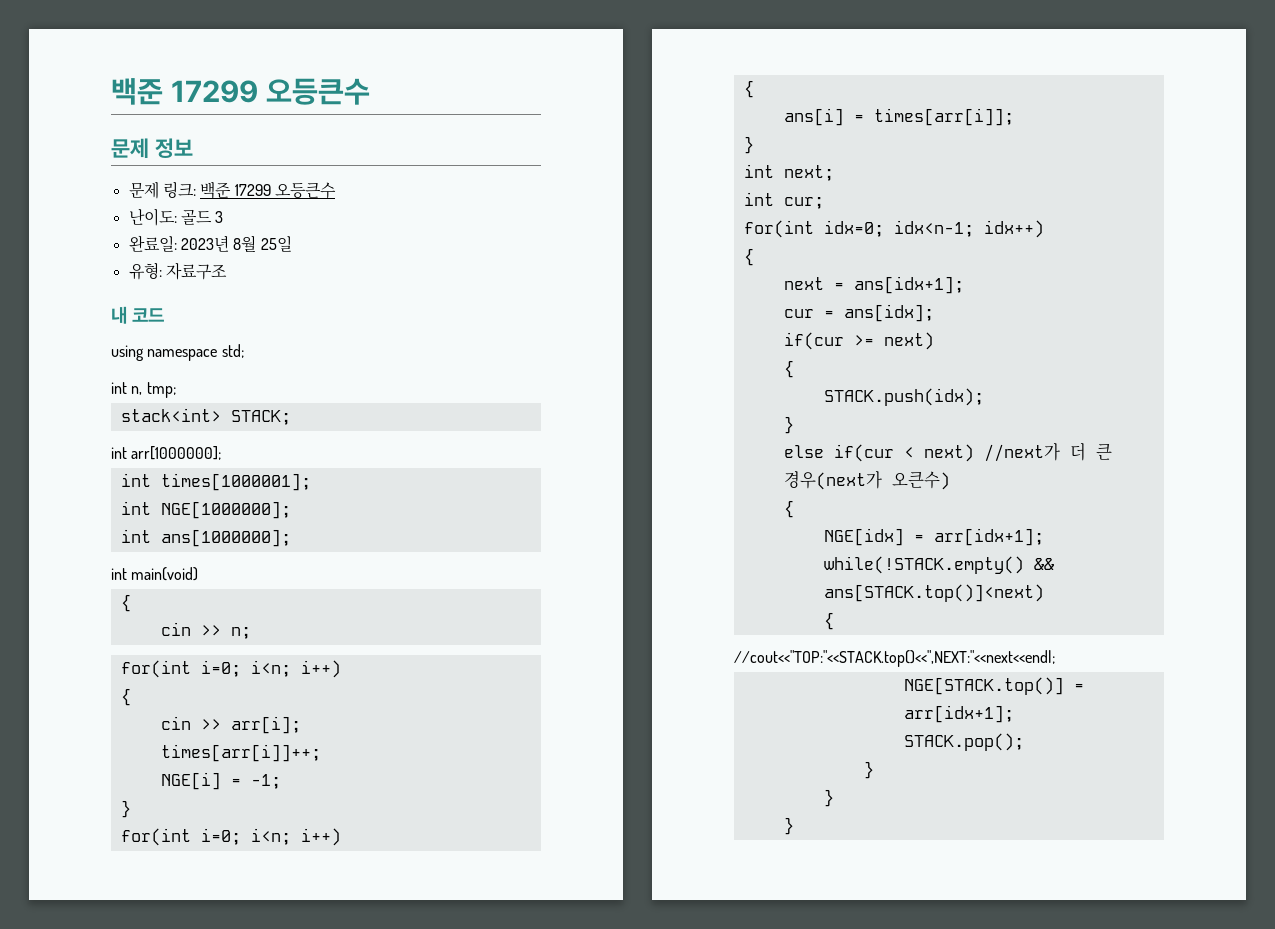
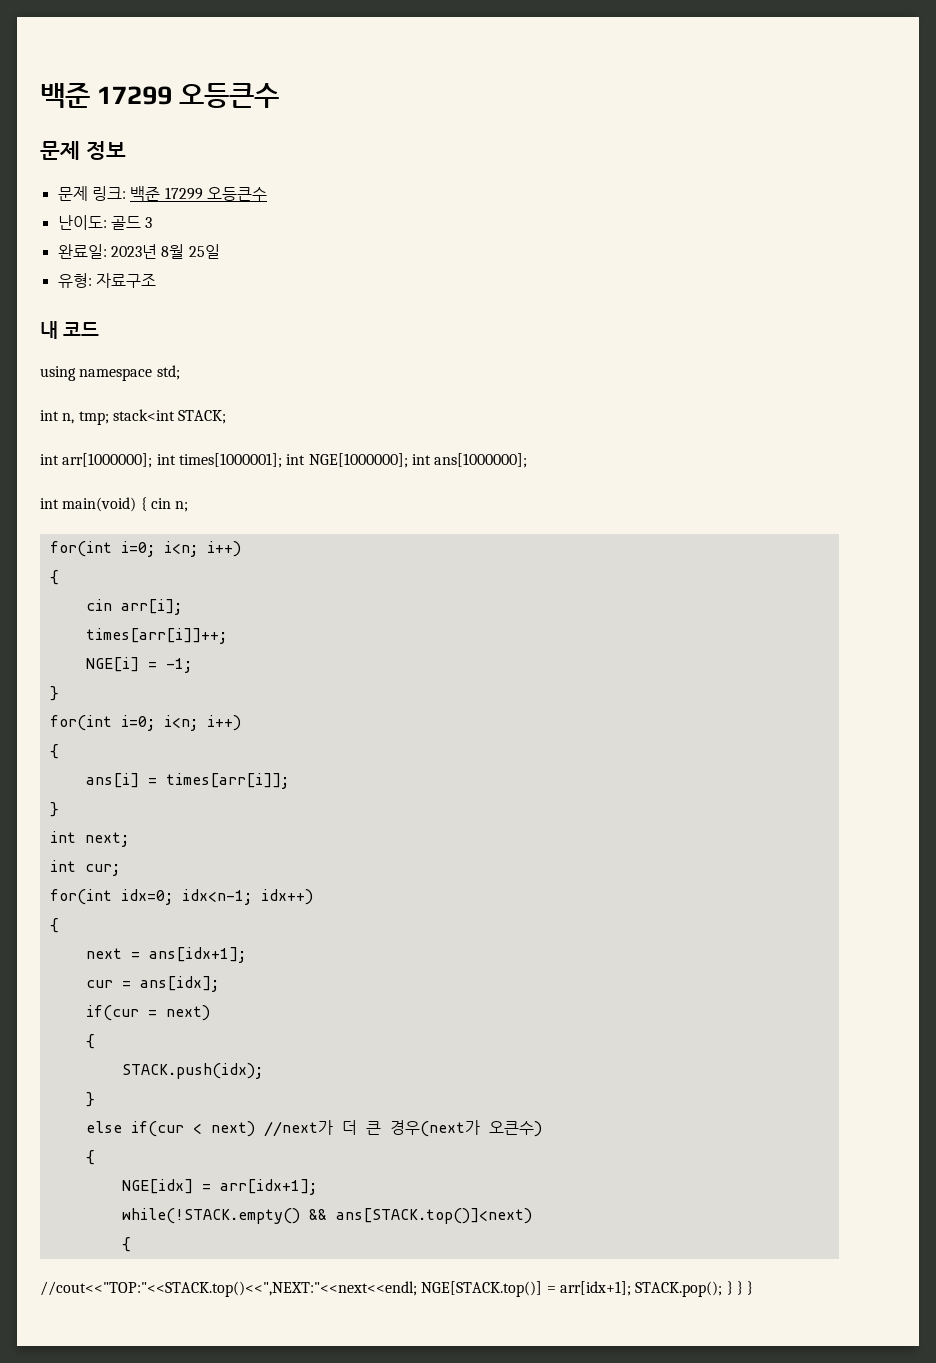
[120,408,221,422] // stack<int> -> [112,409,175,421] stack<int
(222, 453) // -> (153, 460) none
(311, 482) // -> (282, 460) none
(291, 510) // -> (408, 460) none
[120,594,131,612] [160,622,221,636] // { // cin >> -> [140,497,171,511] { cin
[200,719,221,730] >> -> (112, 605) none
[853,335,874,346] >= -> [147,1010,157,1017] =
(1055, 658) // -> (417, 1289) none
(1014, 714) // -> (631, 1288) none
[863,761,874,779] [823,789,834,807] // } // } // -> [726,1281,743,1295] } }

